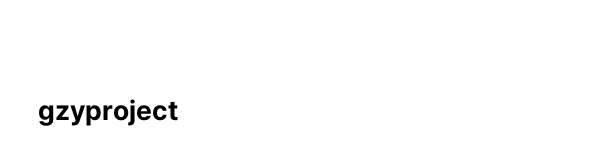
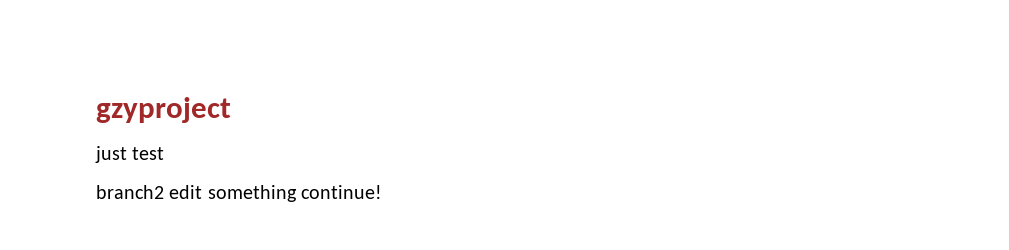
(178, 112) none -> [95,146,165,163] [96,185,383,202] // just test // branch2 edit something continue!

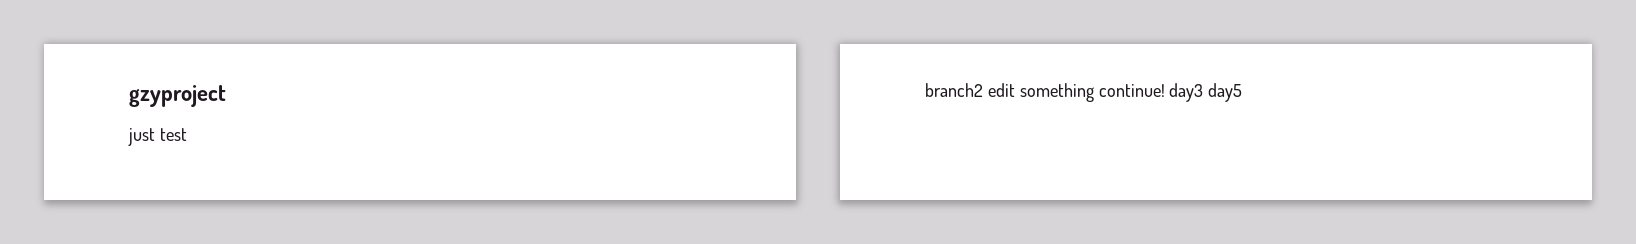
(383, 192) none -> [1169,83,1243,102] day3 day5

